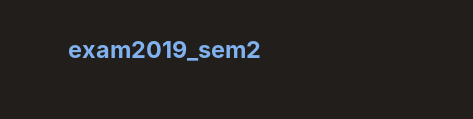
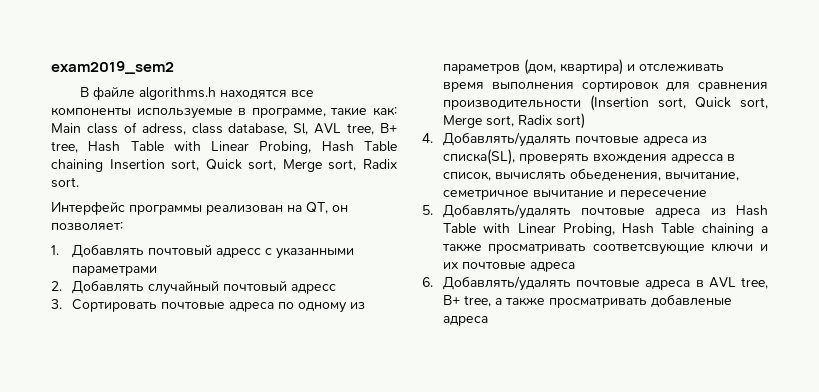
(261, 50) none -> [80,86,315,100] [51,107,397,119] [51,122,398,135] [51,141,397,154] [51,159,397,172] [51,177,79,188] [51,201,348,215] [51,222,123,231] [51,244,354,259] [71,266,157,276] [51,280,336,295] [51,299,365,313] [442,59,724,75] [442,81,768,92] [442,95,768,111] [442,113,585,129] [422,132,707,147] [442,149,735,165] [442,168,739,181] [442,190,707,200] [422,204,768,219] [442,223,768,236] [441,243,768,255] [442,262,575,272] [422,276,768,291] [442,294,732,308] [442,316,488,326] // В файле algorithms.h находятся все компоненты используемые в программе, такие как: Main class of adress, class database, Sl, AVL tree, B+ tree, Hash Table with Linear Probing, Hash Table chaining Insertion sort, Quick sort, Merge sort, Radix sort. // Интерфейс программы реализован на QT, он позволяет: // 1. Добавлять почтовый адресс с указанными параметрами // 2. Добавлять случайный почтовый адресс // 3. Сортировать почтовые адреса по одному из параметров (дом, квартира) и отслеживать время выполнения сортировок для сравнения производительности (Insertion sort, Quick sort, Merge sort, Radix sort) // 4. Добавлять/удалять почтовые адреса из списка(SL), проверять вхождения адресса в список, вычислять обьеденения, вычитание, семетричное вычитание и пересечение // 5. Добавлять/удалять почтовые адреса из Hash Table with Linear Probing, Hash Table chaining а также просматривать соответсвующие ключи и их почтовые адреса // 6. Добавлять/удалять почтовые адреса в AVL tree, B+ tree, а также просматривать добавленые адреса

